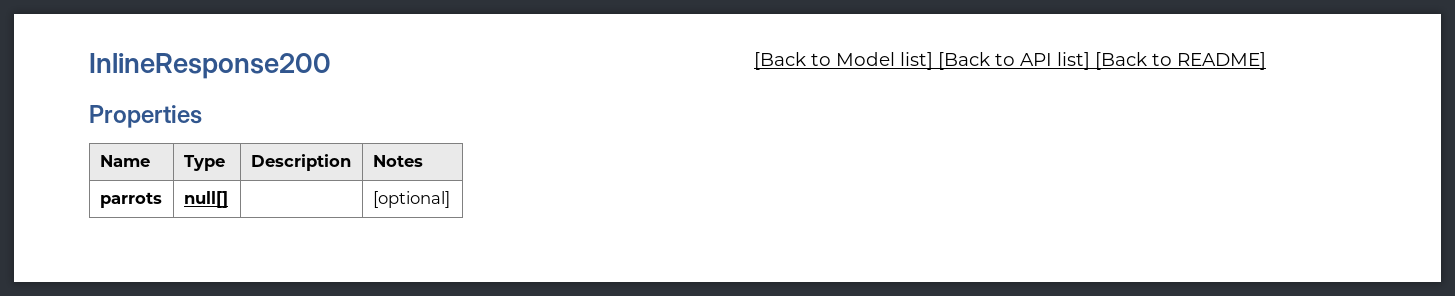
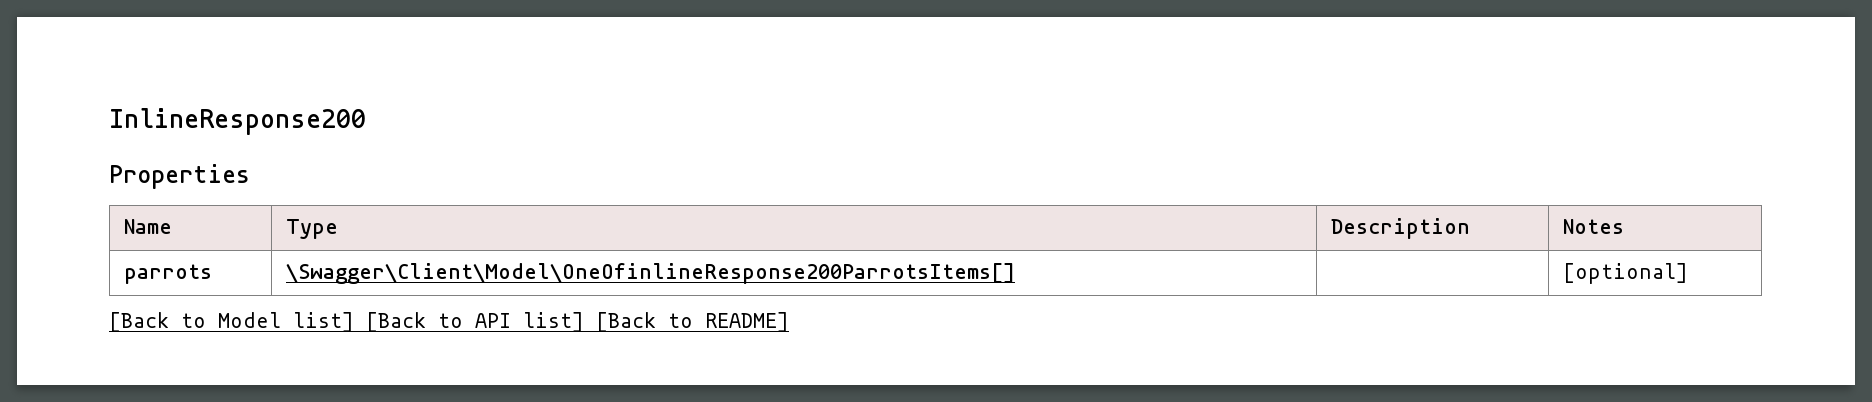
[183,191,228,208] null[] -> [285,263,1015,284] \Swagger\Client\Model\OneOfinlineResponse200ParrotsItems[]

